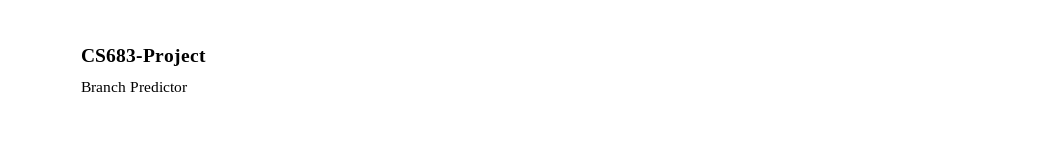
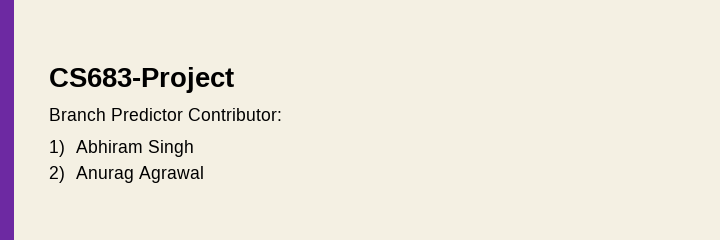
(189, 87) none -> [188,108,282,121] [49,140,195,157] [49,166,205,183] Contributor: // 1) Abhiram Singh // 2) Anurag Agrawal

